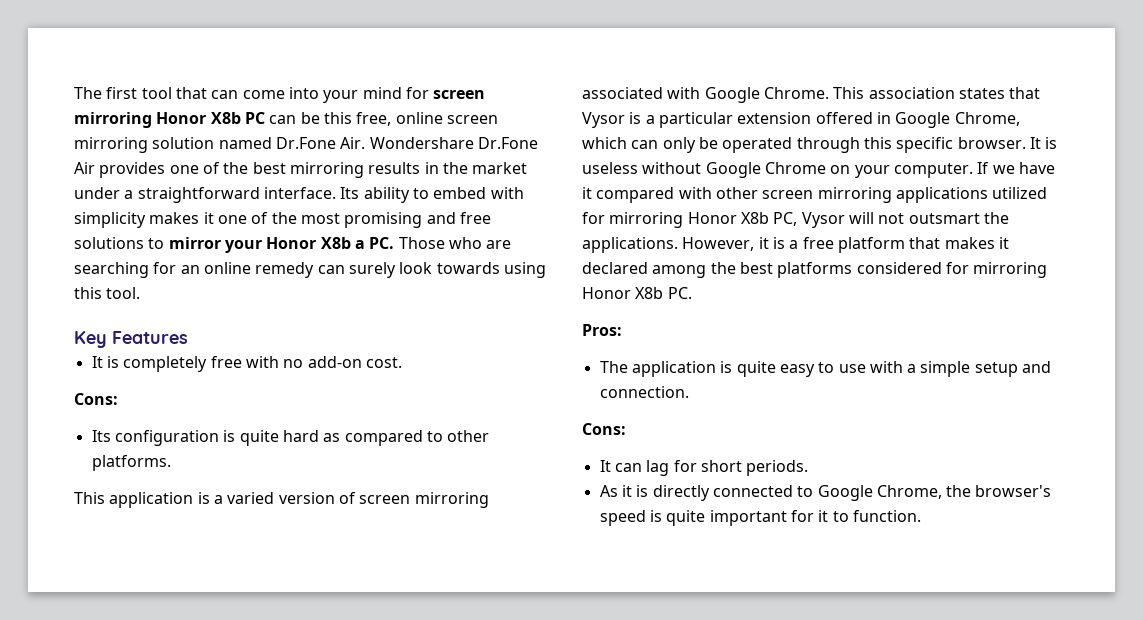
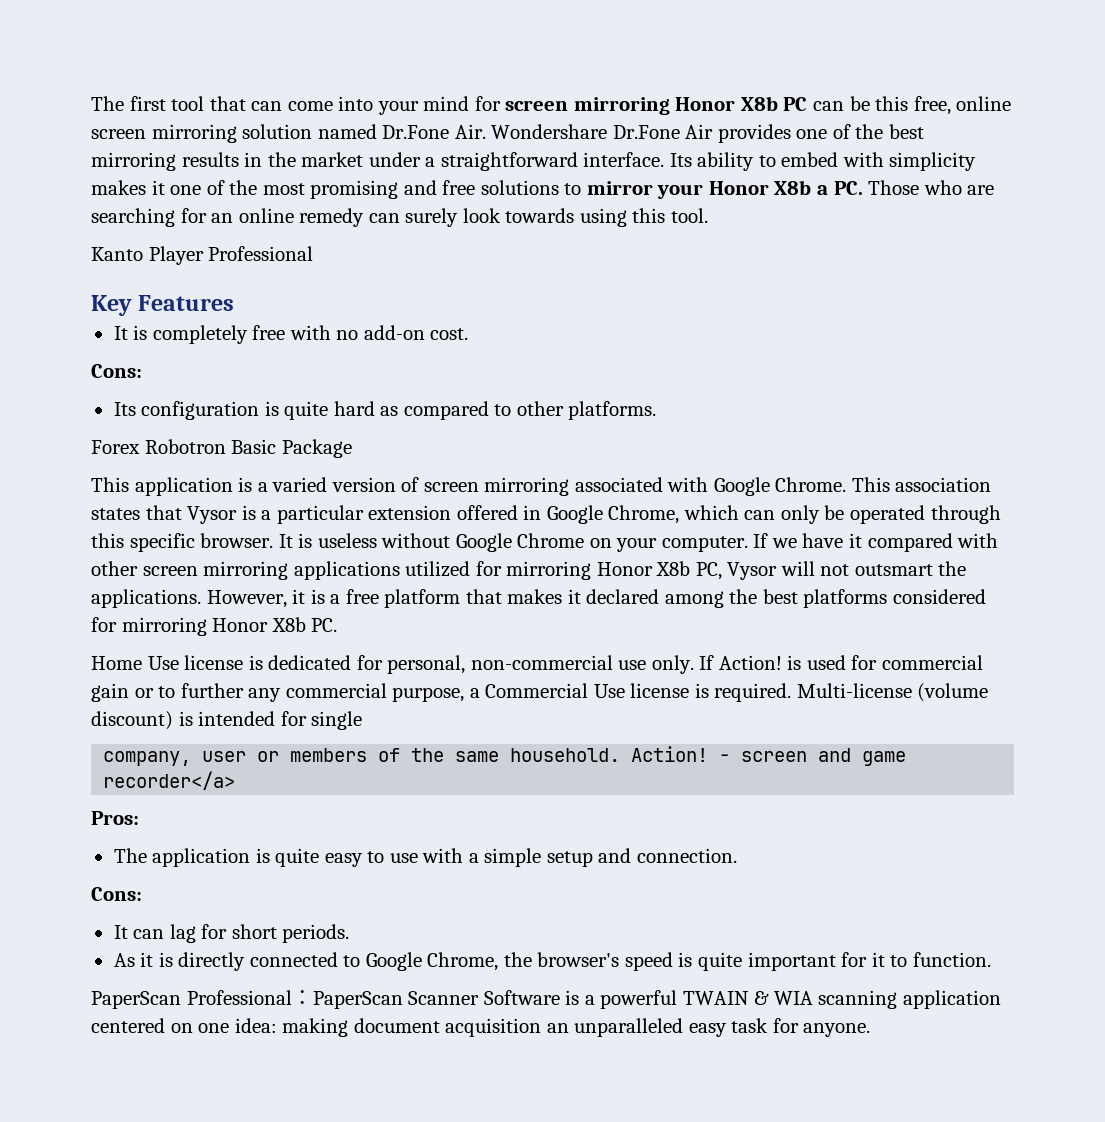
(141, 293) none -> [91,246,314,265] // Kanto Player Professional
(171, 463) none -> [91,439,352,458] // Forex Robotron Basic Package
(692, 293) none -> [91,655,984,674] [91,683,989,702] [91,711,363,730] [103,746,907,766] [103,771,236,790] // Home Use license is dedicated for personal, non-commercial use only. If Action! is used for commercial gain or to further any commercial purpose, a Commercial Use license is required. Multi-license (volume discount) is intended for single // company, user or members of the same household. Action! - screen and game recorder</a>
(921, 516) none -> [91,990,1001,1009] [91,1018,871,1037] // PaperScan Professional：PaperScan Scanner Software is a powerful TWAIN & WIA scanning application centered on one idea: making document acquisition an unparalleled easy task for anyone.

